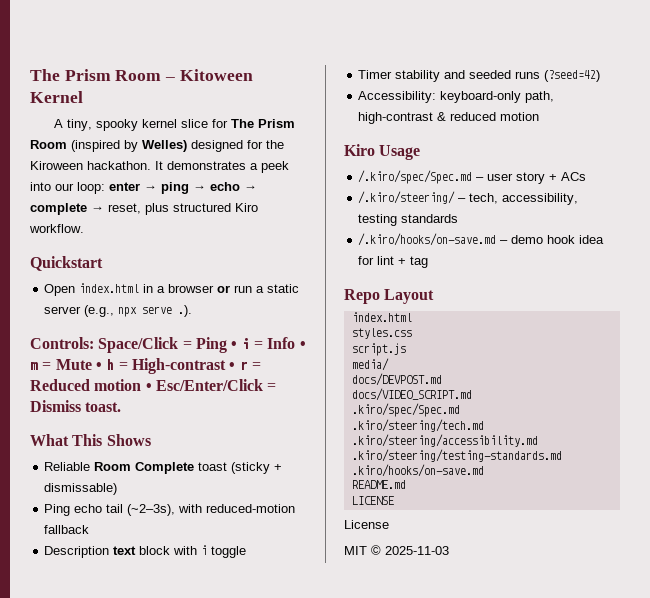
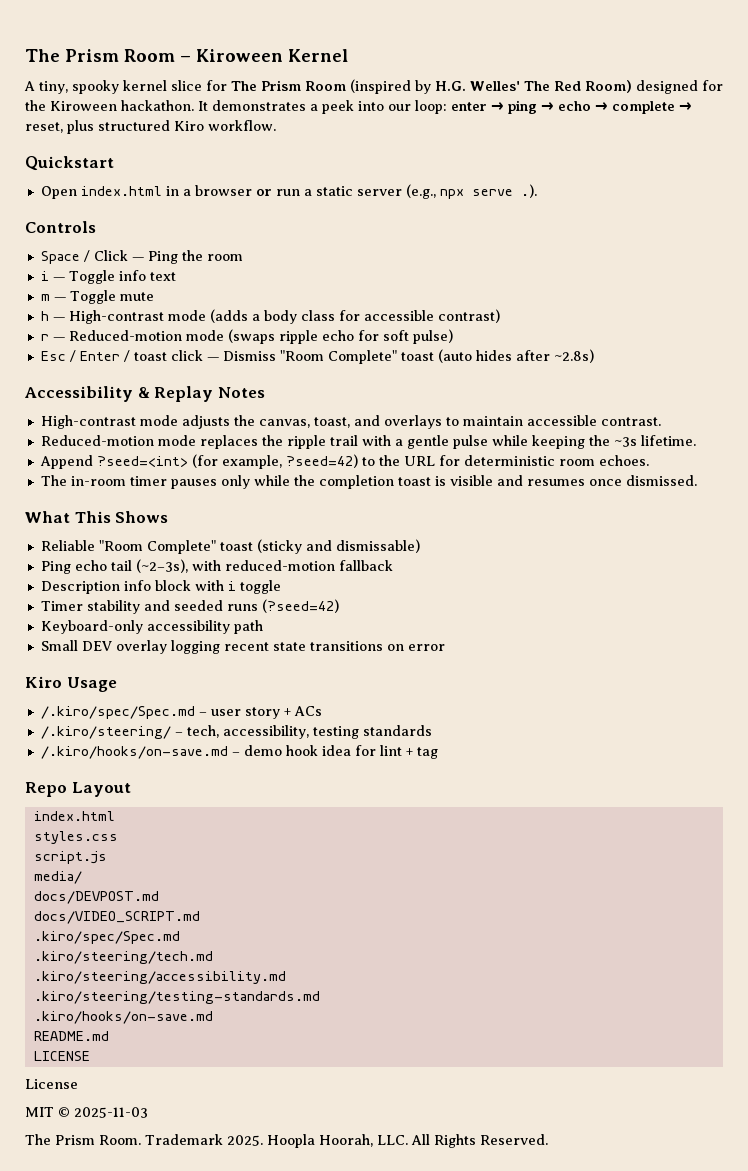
[179,69,253,81] Kitoween -> [196,49,283,62] Kiroween
[142,140,187,152] Welles) -> [435,80,632,93] H.G. Welles' The Red Room)
[30,337,306,353] [30,358,261,374] [30,379,277,391] [30,400,122,412] Controls: Space/Click = Ping • i = Info • m = Mute • h = High-contrast • r = Reduced motion • Esc/Enter/Click = Dismiss toast. -> [25,221,96,233] [40,250,243,264] [40,270,176,284] [40,290,154,304] [40,309,500,324] [40,329,453,344] [40,349,594,364] [24,386,265,402] [40,415,661,429] [40,435,696,449] [39,454,649,469] [40,475,697,489] Controls // Space / Click — Ping the room // i — Toggle info text // m — Toggle mute // h — High-contrast mode (adds a body class for accessible contrast) // r — Reduced-motion mode (swaps ripple echo for soft pulse) // Esc / Enter / toast click — Dismiss "Room Complete" toast (auto hides after ~2.8s) // Accessibility & Replay Notes // High-contrast mode adjusts the canvas, toast, and overlays to maintain accessible contrast. // Reduced-motion mode replaces the ripple trail with a gentle pulse while keeping the ~3s lifetime. // Append ?seed=<int> (for example, ?seed=42) to the URL for deterministic room echoes. // The in-room timer pauses only while the completion toast is visible and resumes once dismissed.
[94,462,195,474] Room Complete -> [98,540,216,554] "Room Complete"
[274,464,283,471] + -> [305,540,332,551] and
[113,546,137,555] text -> [123,580,151,591] info
[358,91,555,103] [358,112,540,124] Accessibility: keyboard-only path, high-contrast & reduced motion -> [40,620,263,634] [40,640,445,654] Keyboard-only accessibility path // Small DEV overlay logging recent state transitions on error
(449, 550) none -> [25,1134,548,1148] // The Prism Room. Trademark 2025. Hoopla Hoorah, LLC. All Rights Reserved.

